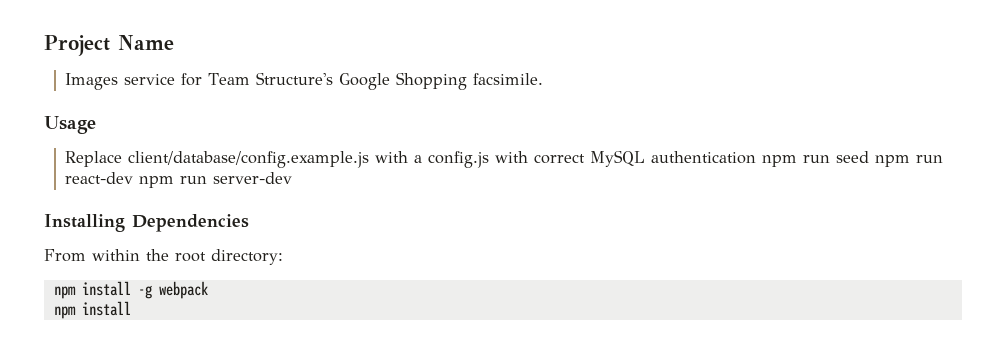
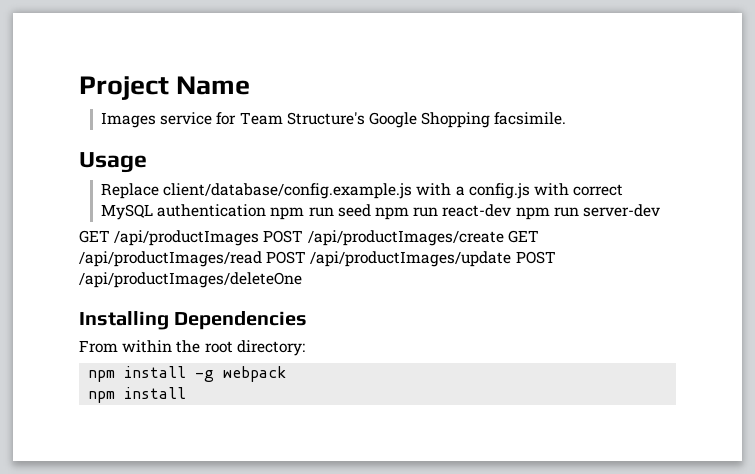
(293, 178) none -> [79,230,539,246] [79,251,556,267] [79,272,302,288] // GET /api/productImages POST /api/productImages/create GET /api/productImages/read POST /api/productImages/update POST /api/productImages/deleteOne

